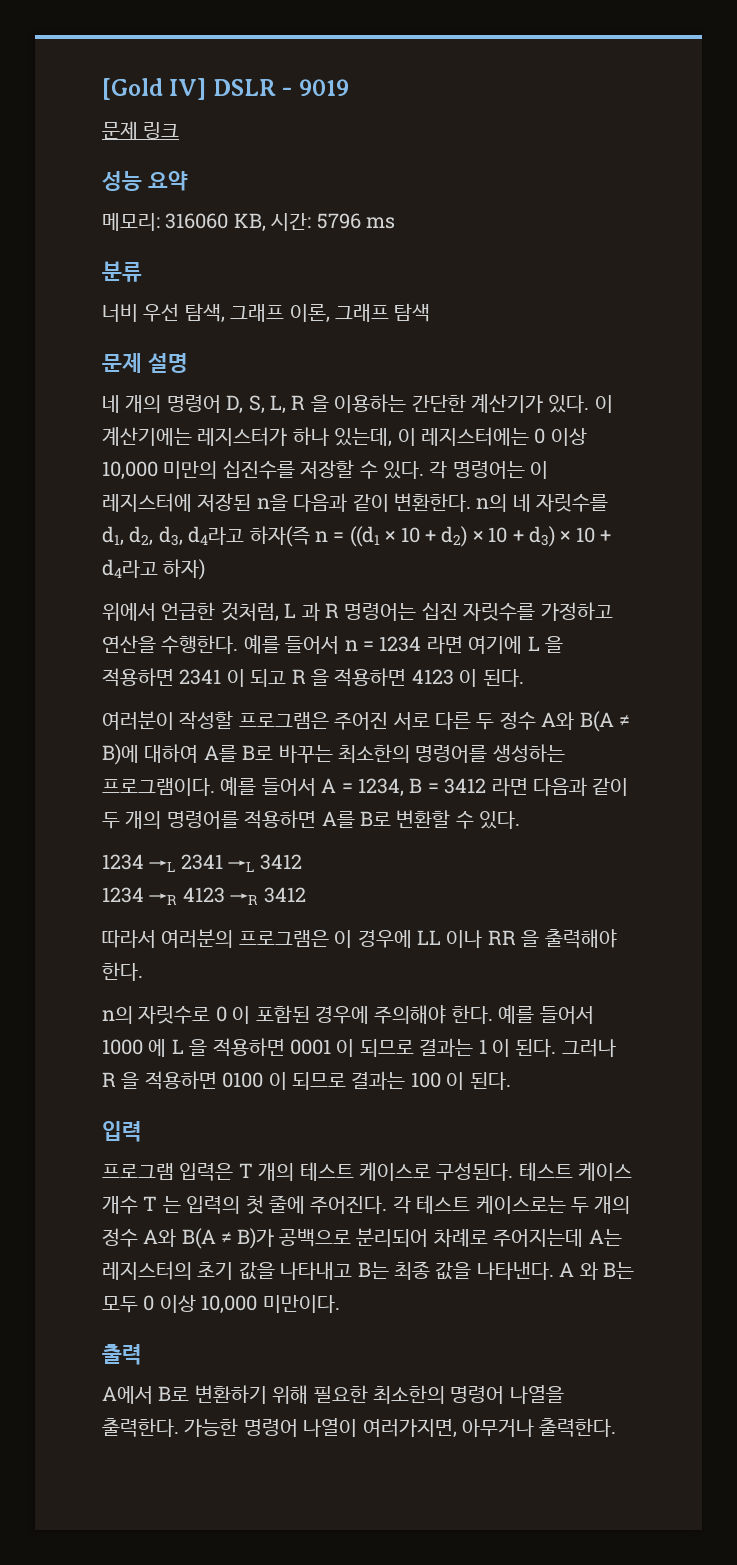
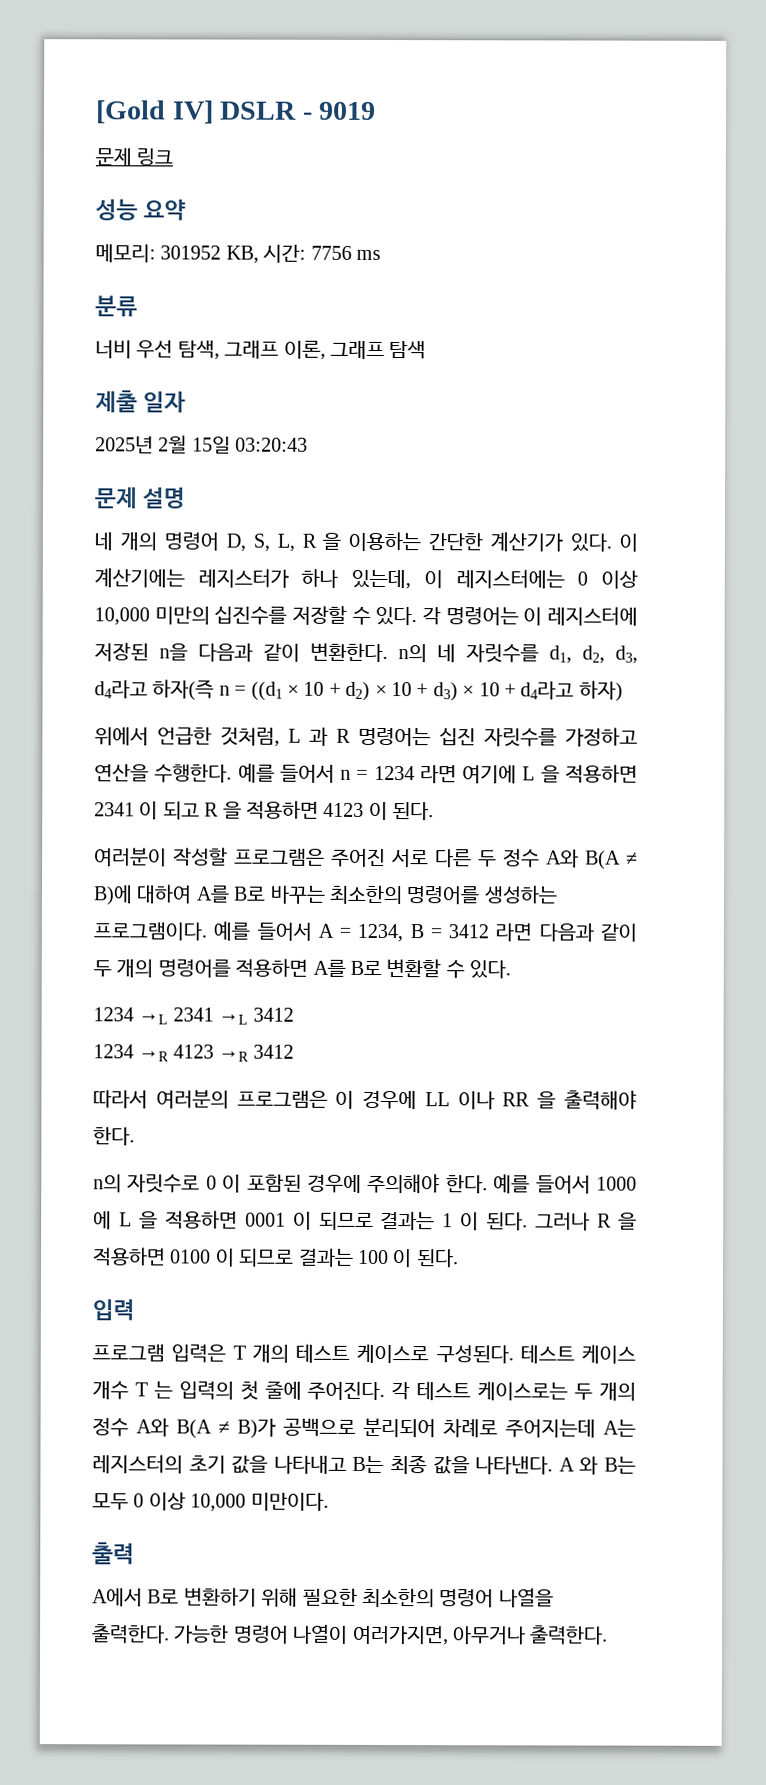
[165,213,229,229] 316060 -> [160,245,222,260] 301952
[316,213,361,229] 5796 -> [310,245,352,260] 7756
(431, 312) none -> [95,390,187,413] [95,435,309,454] // 제출 일자 // 2025년 2월 15일 03:20:43

